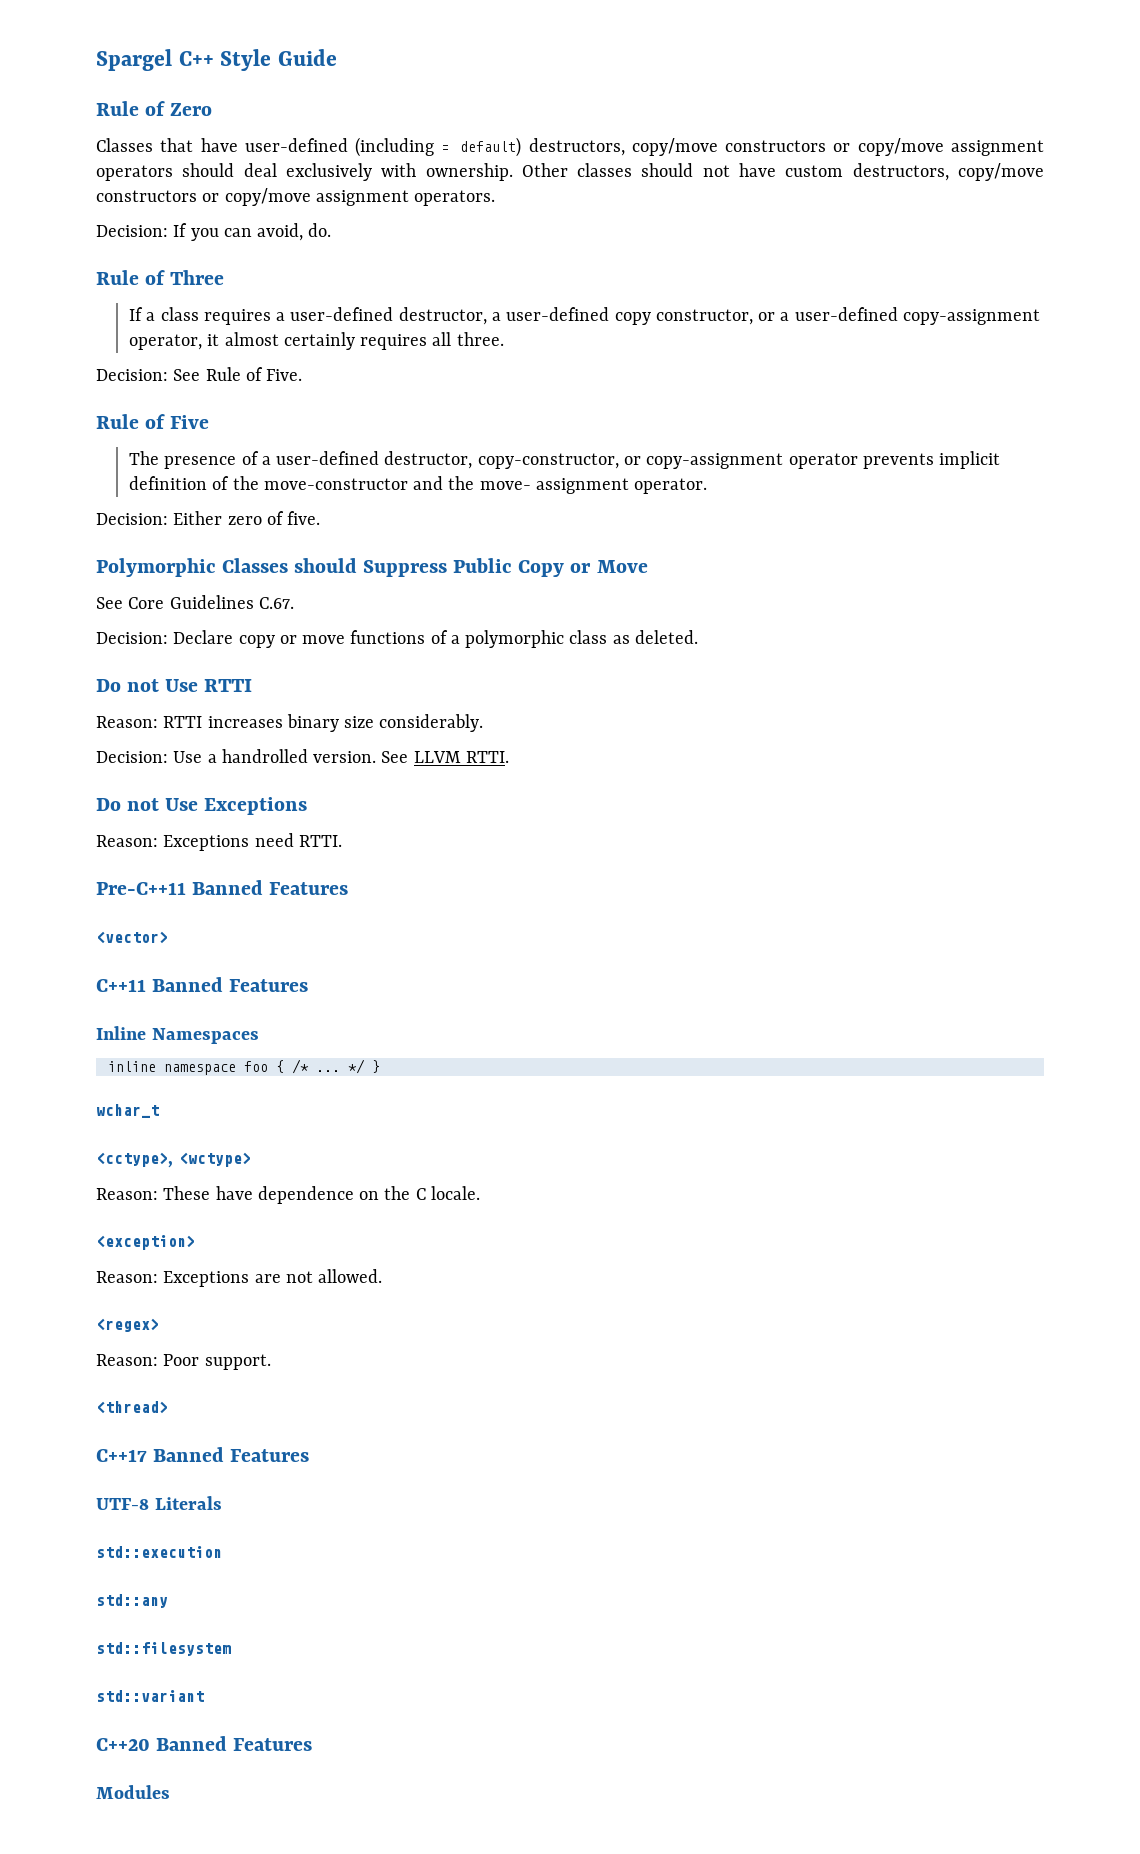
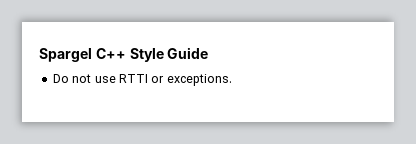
[96,101,213,116] [96,137,1045,157] [96,163,1044,181] [96,188,496,206] [96,223,332,241] [96,270,225,285] [129,307,1040,325] [129,332,504,350] [96,367,303,381] [96,414,210,429] [129,451,1001,469] [129,476,708,494] [96,511,321,525] [96,558,648,577] [96,595,294,609] [96,630,698,648] [96,679,253,692] [96,714,484,732] [96,749,509,763] [96,797,308,815] [96,833,342,851] [96,880,349,895] [96,931,168,944] [96,977,309,992] [96,1026,259,1044] [107,1059,380,1075] [96,1104,159,1118] [96,1152,251,1168] [96,1186,480,1204] [96,1235,195,1250] [96,1269,383,1287] [96,1318,159,1332] [96,1354,271,1370] [96,1401,168,1414] [96,1447,310,1462] [96,1496,222,1510] [96,1546,222,1558] [96,1594,168,1608] [96,1642,231,1656] [96,1690,204,1702] [96,1736,313,1751] [96,1785,170,1799] // Rule of Zero // Classes that have user-defined (including = default) destructors, copy/move constructors or copy/move assignment operators should deal exclusively with ownership. Other classes should not have custom destructors, copy/move constructors or copy/move assignment operators. // Decision: If you can avoid, do. // Rule of Three // If a class requires a user-defined destructor, a user-defined copy constructor, or a user-defined copy-assignment operator, it almost certainly requires all three. // Decision: See Rule of Five. // Rule of Five // The presence of a user-defined destructor, copy-constructor, or copy-assignment operator prevents implicit definition of the move-constructor and the move- assignment operator. // Decision: Either zero of five. // Polymorphic Classes should Suppress Public Copy or Move // See Core Guidelines C.67. // Decision: Declare copy or move functions of a polymorphic class as deleted. // Do not Use RTTI // Reason: RTTI increases binary size considerably. // Decision: Use a handrolled version. See LLVM RTTI. // Do not Use Exceptions // Reason: Exceptions need RTTI. // Pre-C++11 Banned Features // <vector> // C++11 Banned Features // Inline Namespaces // inline namespace foo { /* ... */ } // wchar_t // <cctype>, <wctype> // Reason: These have dependence on the C locale. // <exception> // Reason: Exceptions are not allowed. // <regex> // Reason: Poor support. // <thread> // C++17 Banned Features // UTF-8 Literals // std::execution // std::any // std::filesystem // std::variant // C++20 Banned Features // Modules -> [52,74,232,86] // Do not use RTTI or exceptions.

